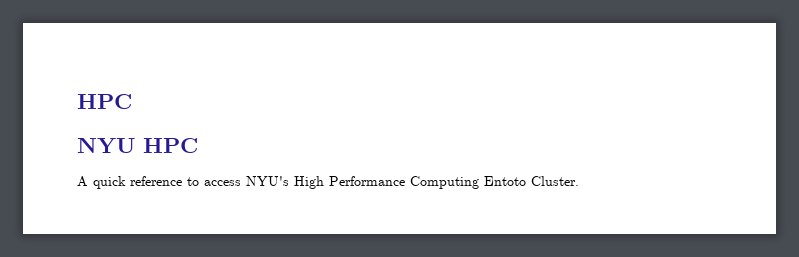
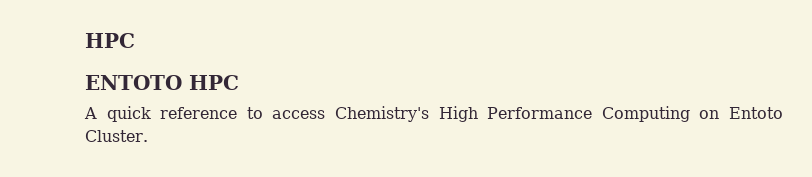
[77,94,132,109] [77,138,135,154] HPC // NYU -> [85,33,135,48] [85,75,182,90] HPC // ENTOTO
[246,176,289,186] NYU's -> [335,106,429,122] Chemistry's
(479, 182) none -> [699,110,720,119] on

